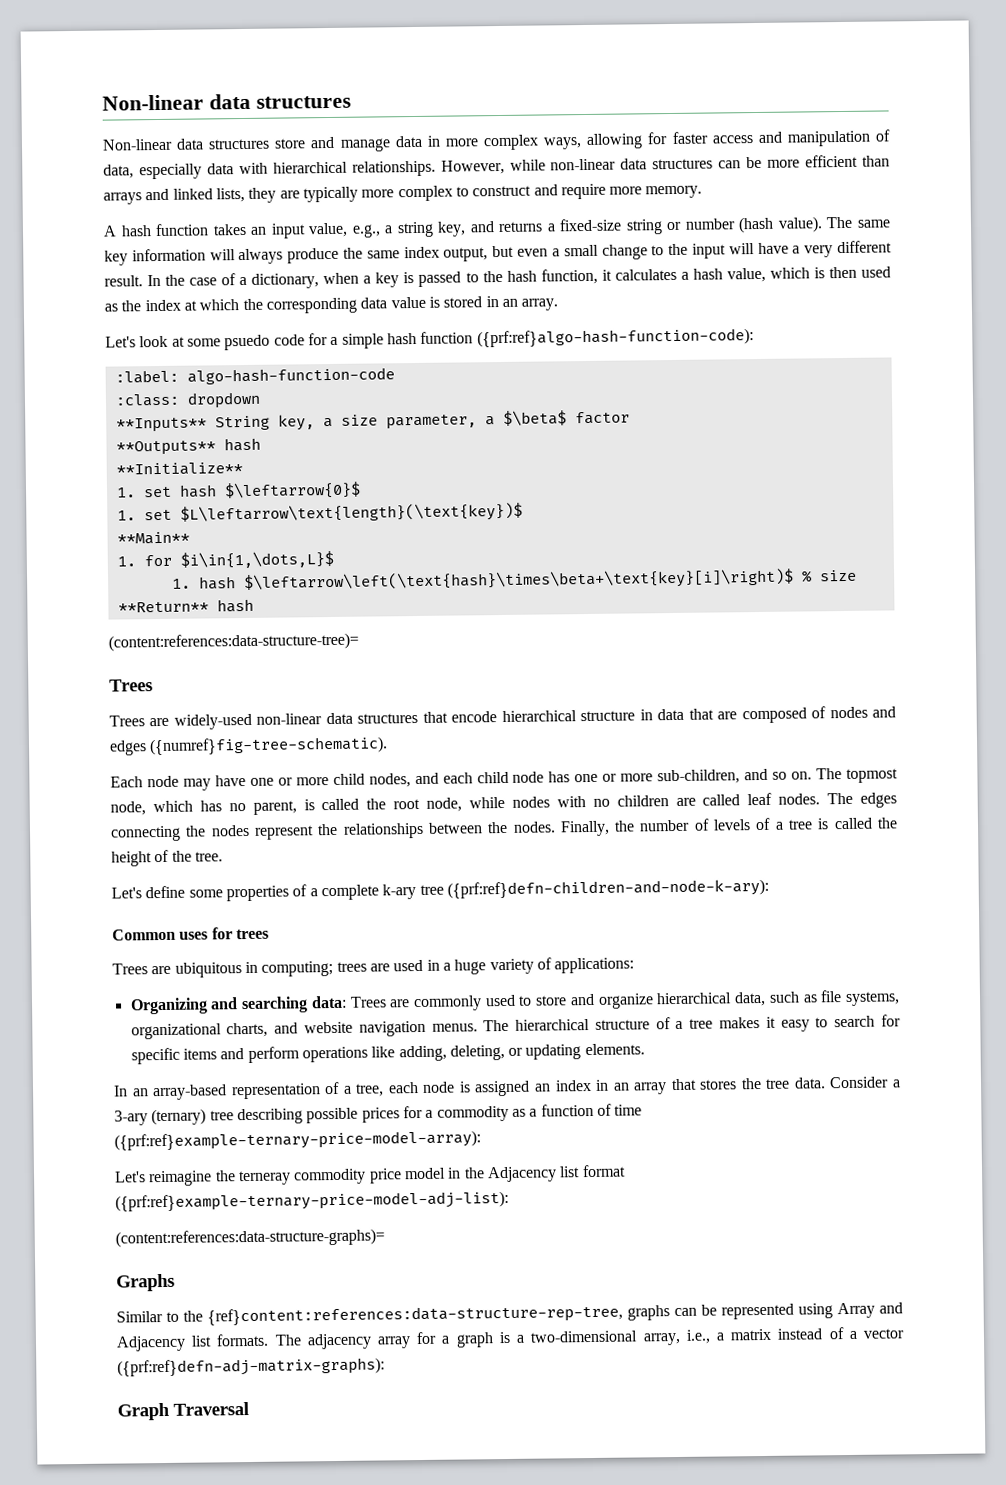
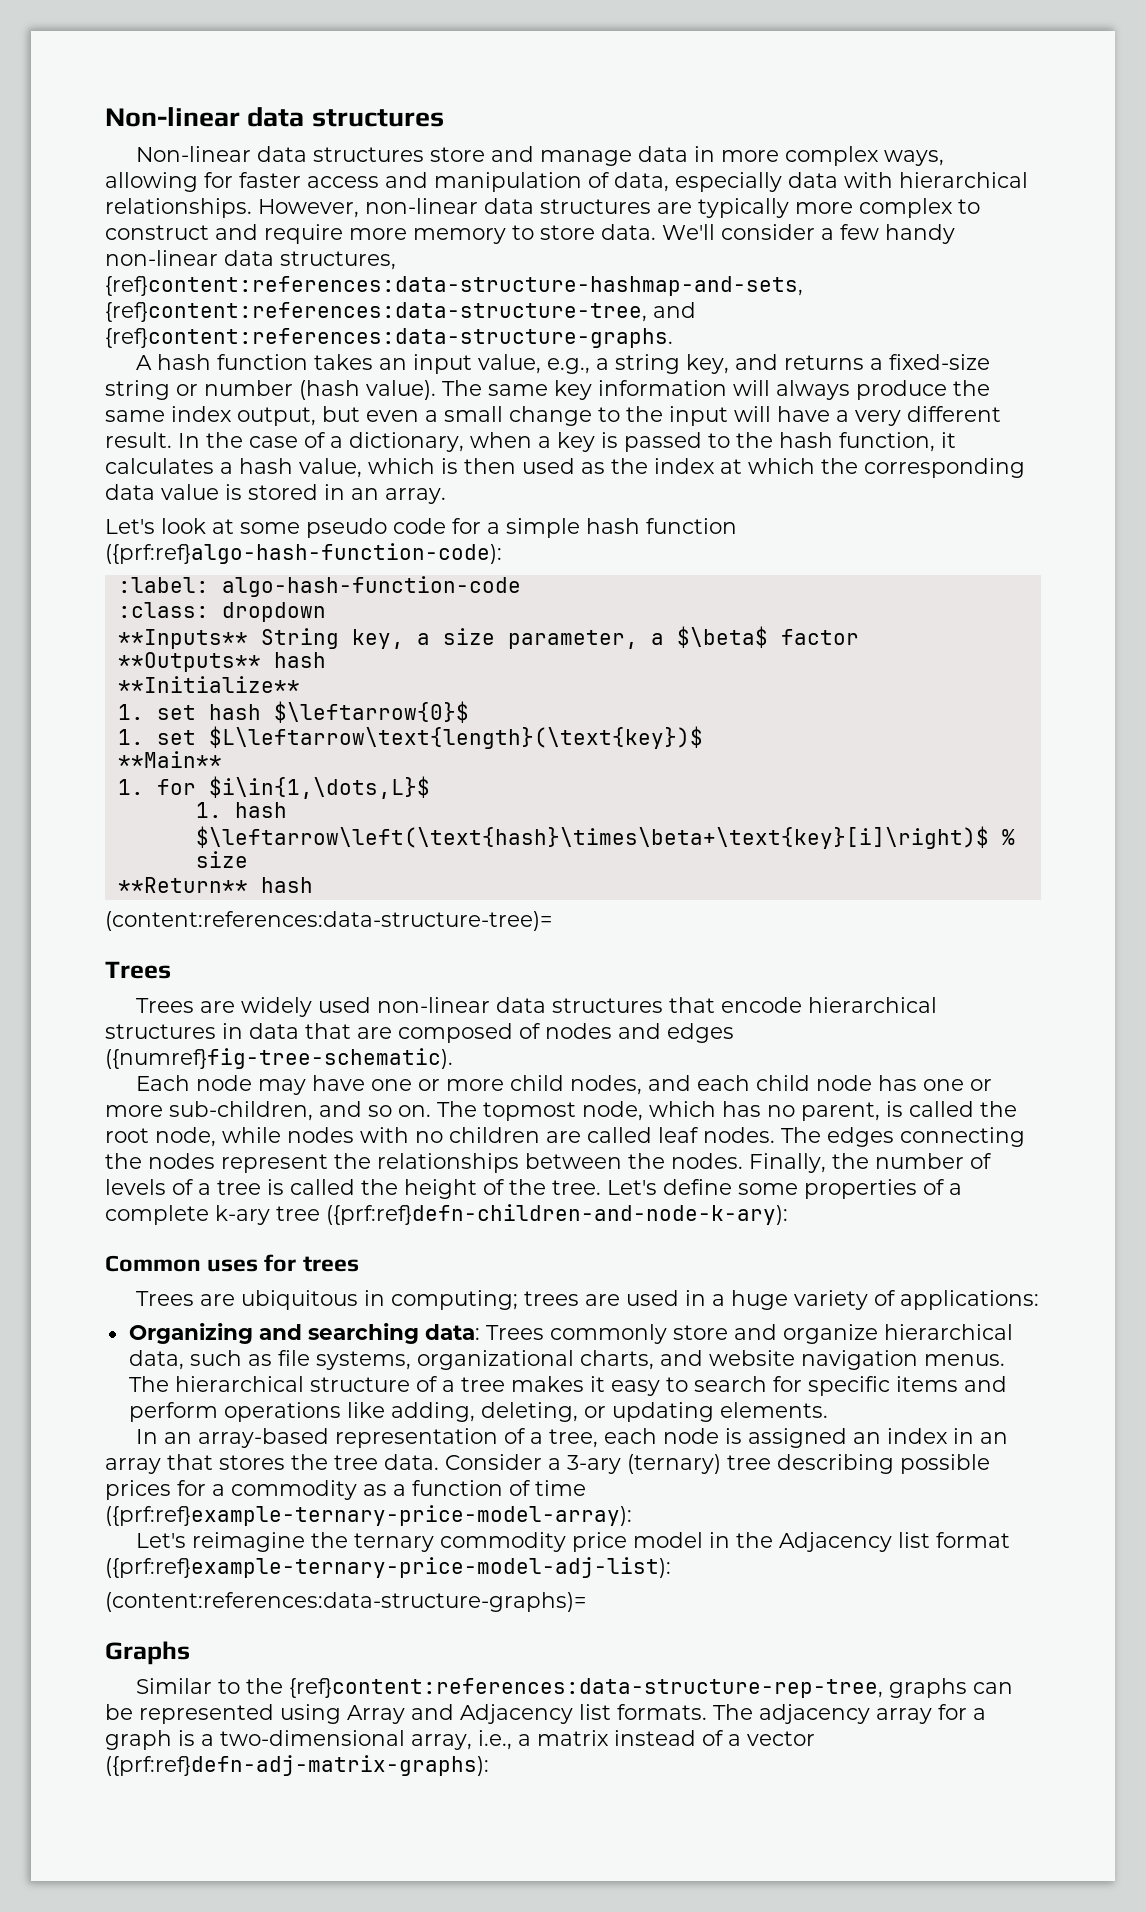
[509,154,891,171] [103,187,277,205] while non-linear data structures can be more efficient than arrays and linked lists, they -> [365,198,651,214] non-linear data structures
[645,185,703,199] memory. -> [413,224,955,244] [105,250,396,270] [105,276,803,296] [105,302,696,322] [105,328,673,348] memory to store data. We'll consider a few handy non-linear data structures, {ref}content:references:data-structure-hashmap-and-sets, {ref}content:references:data-structure-tree, and {ref}content:references:data-structure-graphs.
[224,334,271,351] psuedo -> [306,518,387,538] pseudo
[173,713,252,730] widely-used -> [240,997,371,1017] widely used
[580,710,636,722] structure -> [105,1024,216,1039] structures
(223, 856) // -> (601, 1187) none
[389,994,533,1012] are commonly used to -> [549,1324,667,1344] commonly
[237,1170,291,1186] terneray -> [353,1533,434,1552] ternary
[117,1402,249,1421] // Graph Traversal -> (489, 1765) none

